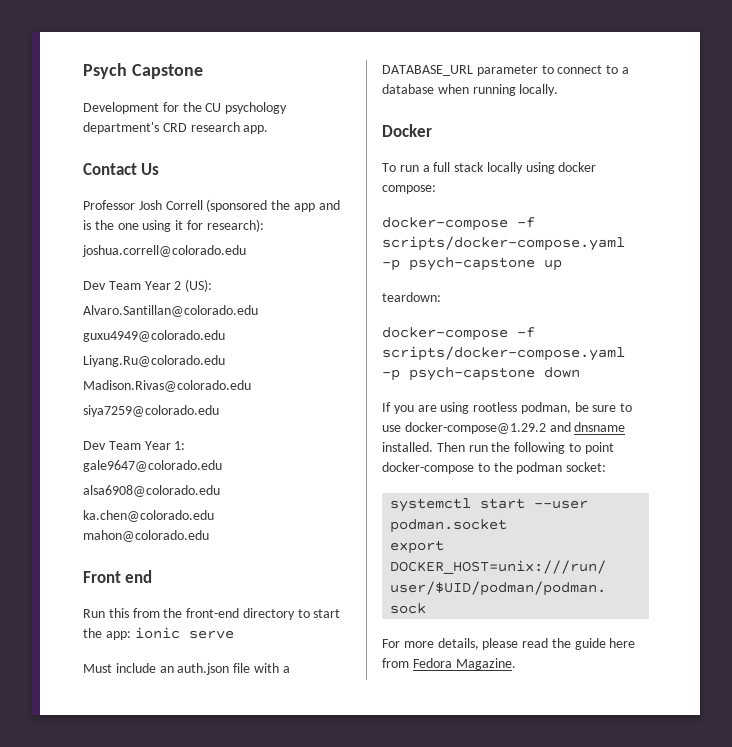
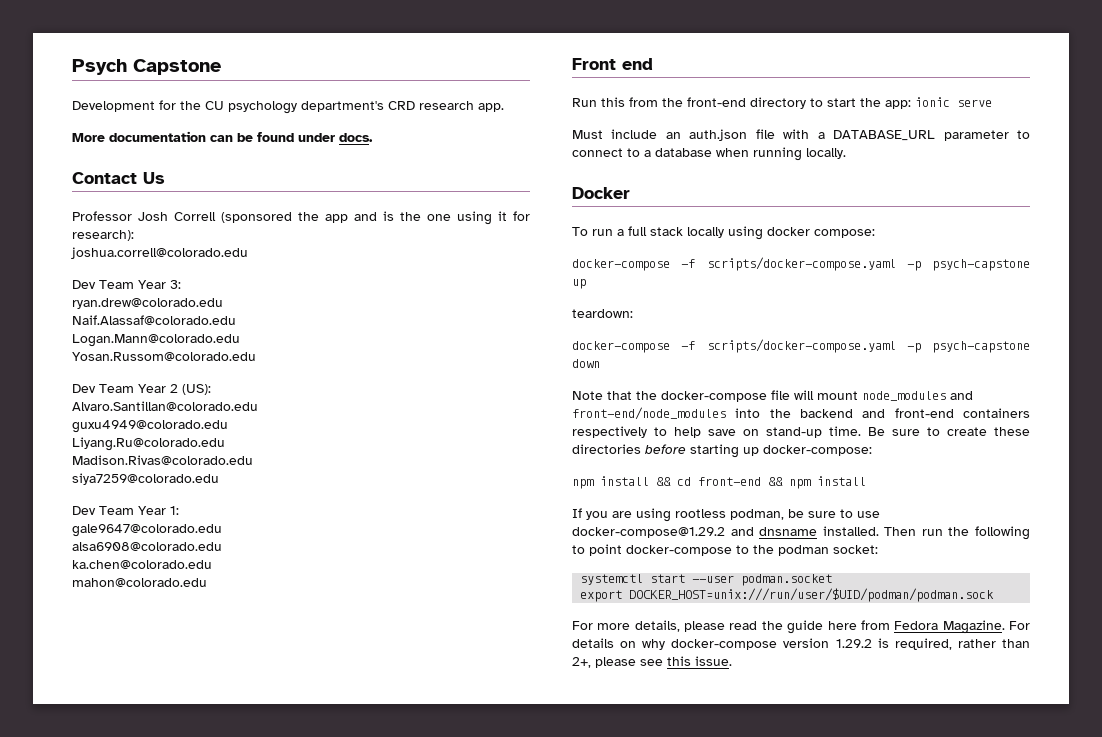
(269, 129) none -> [72,131,373,142] // More documentation can be found under docs.
(246, 251) none -> [72,280,181,289] [72,298,223,309] [72,315,236,325] [72,334,240,347] [72,352,256,361] // Dev Team Year 3: // ryan.drew@colorado.edu // Naif.Alassaf@colorado.edu // Logan.Mann@colorado.edu // Yosan.Russom@colorado.edu
(580, 372) none -> [572,390,973,402] [572,407,1030,420] [572,426,1030,438] [572,444,872,458] [572,476,866,489] // Note that the docker-compose file will mount node_modules and front-end/node_modules into the backend and front-end containers respectively to help save on stand-up time. Be sure to create these directories before starting up docker-compose: // npm install && cd front-end && npm install
(516, 664) none -> [1009,621,1030,630] [572,638,1030,650] [572,656,732,668] For details on why docker-compose version 1.29.2 is required, rather than 2+, please see this issue.

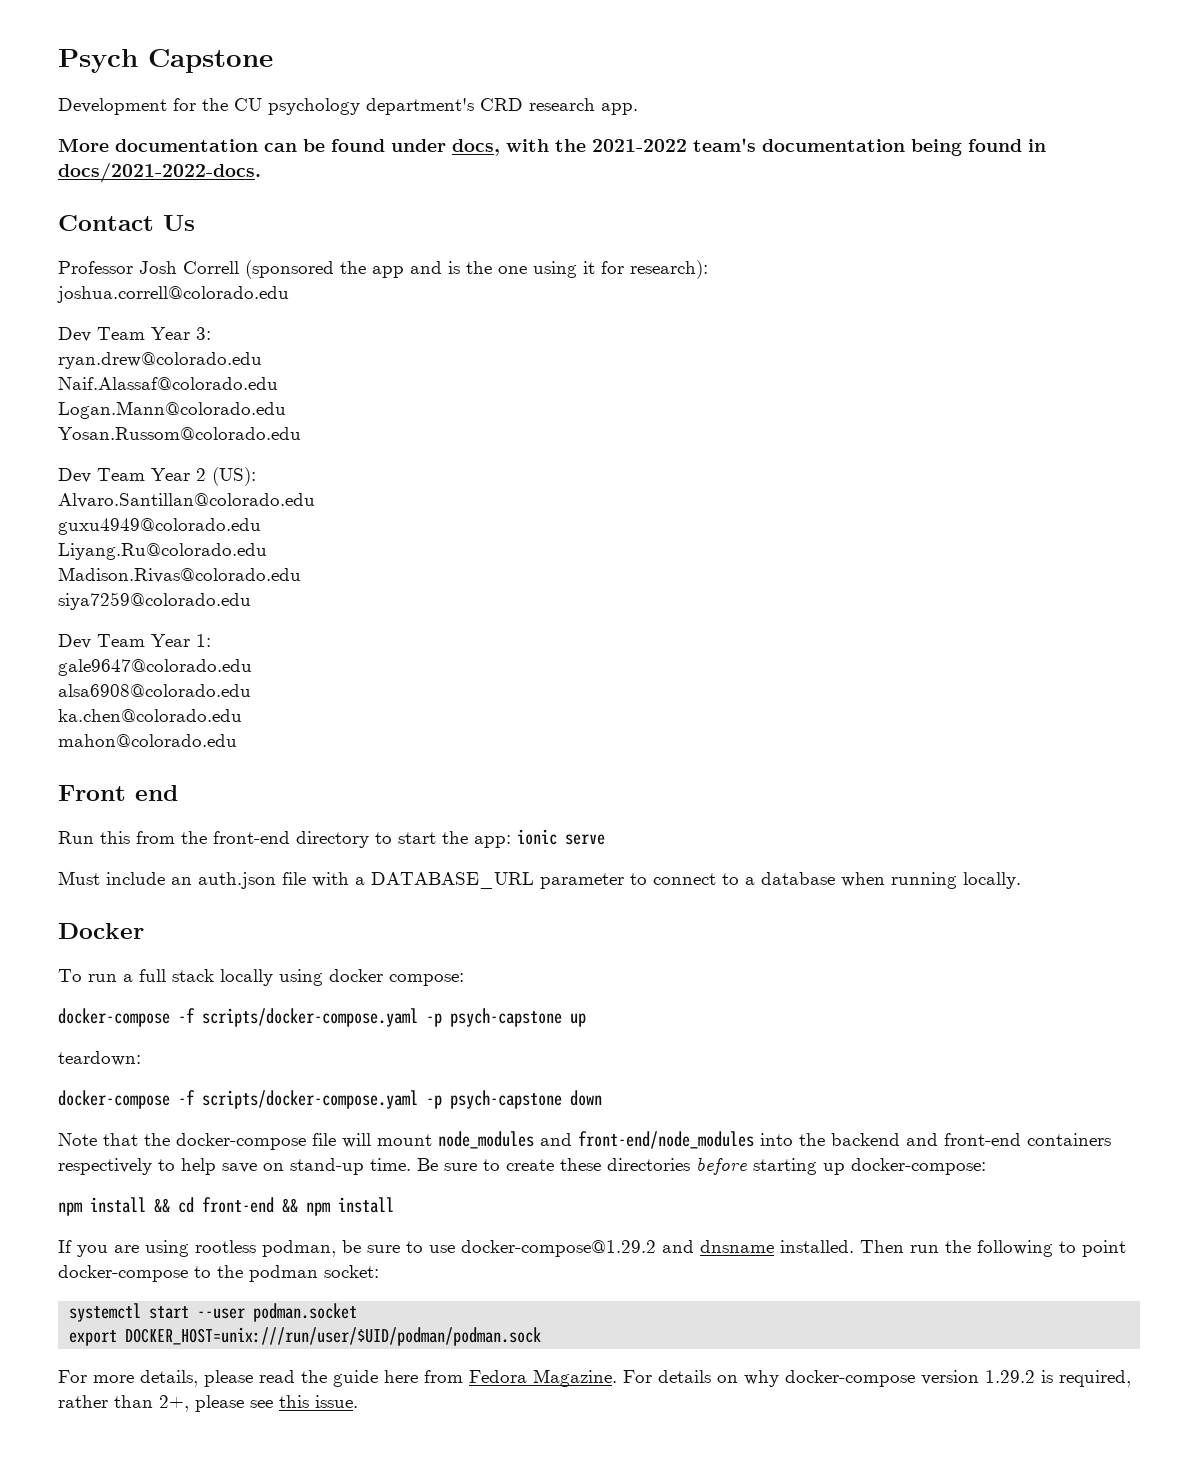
[339,133,373,142] docs. -> [452,138,1046,156] [58,162,261,183] docs, with the 2021-2022 team's documentation being found in docs/2021-2022-docs.

